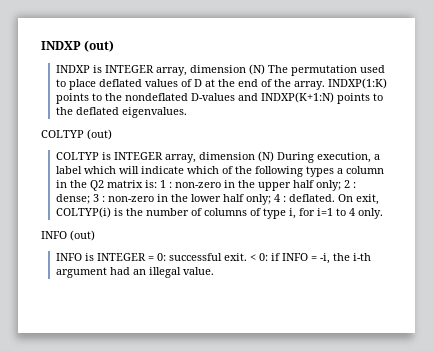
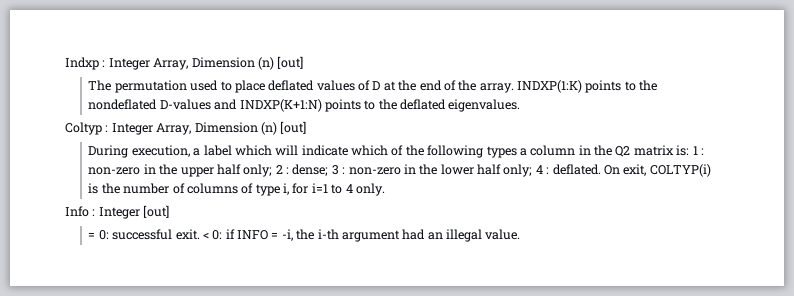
[41,40,115,52] [55,64,265,76] INDXP (out) // INDXP is INTEGER array, dimension (N) -> [65,56,304,70] Indxp : Integer Array, Dimension (n) [out] //
[41,129,112,140] [55,151,274,163] COLTYP (out) // COLTYP is INTEGER array, dimension (N) -> [65,121,307,135] Coltyp : Integer Array, Dimension (n) [out] //
[41,230,95,241] [55,253,146,261] INFO (out) // INFO is INTEGER -> [65,205,170,219] Info : Integer [out] //

